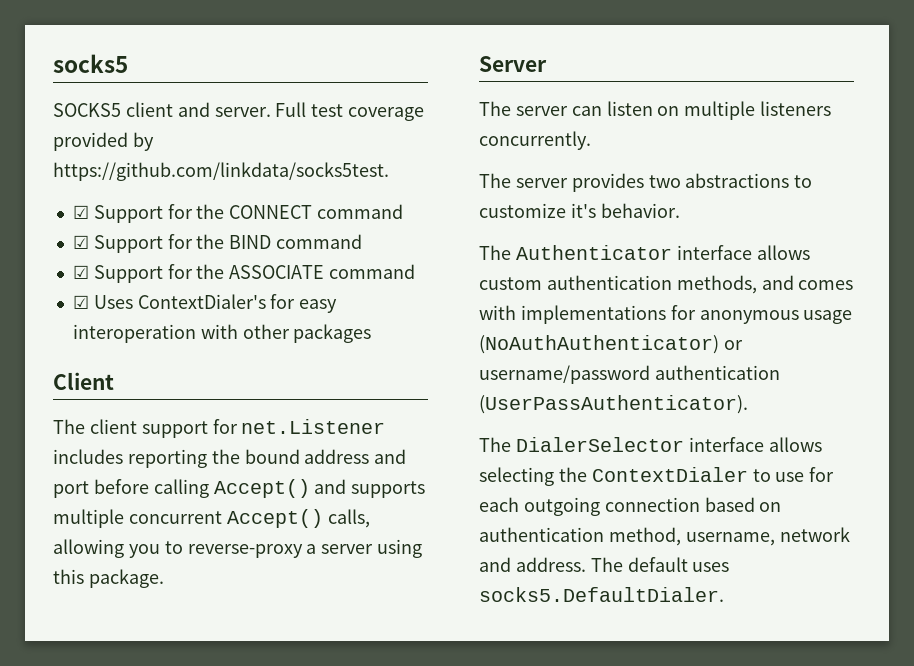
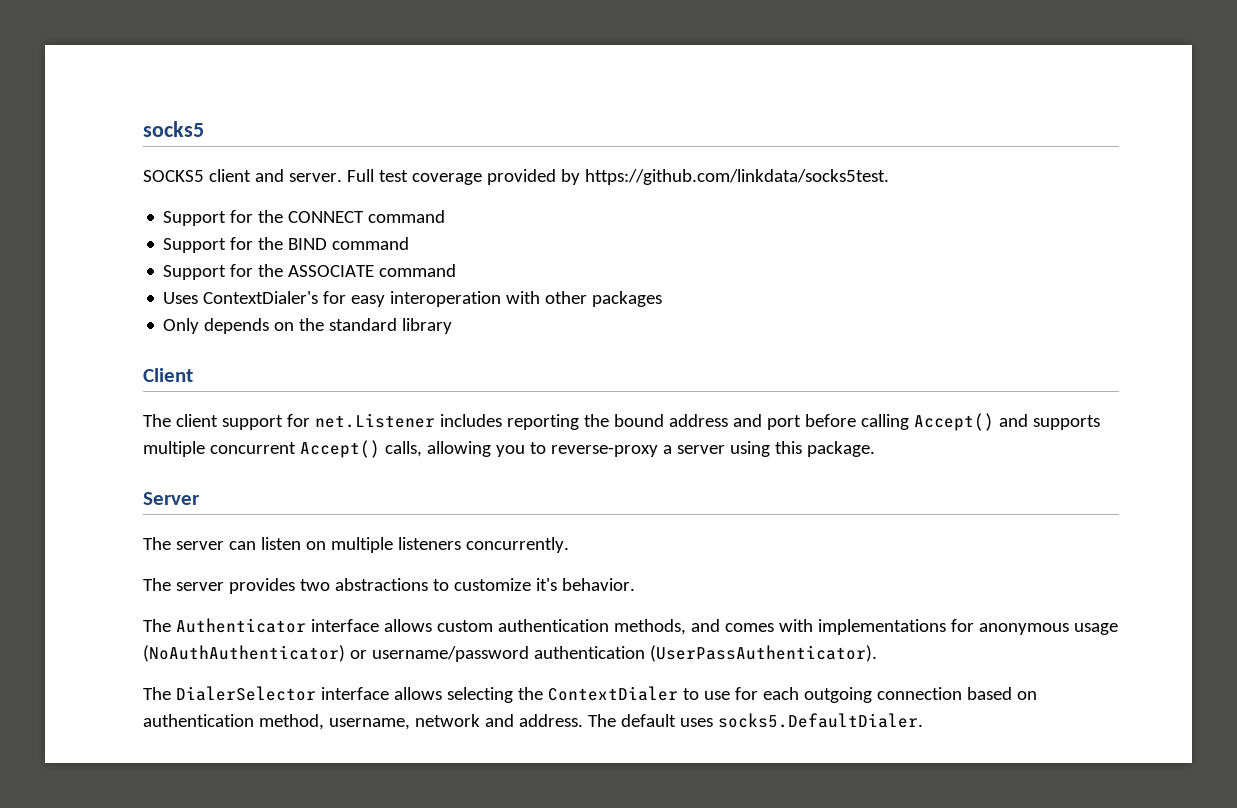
[72,205,89,219] ☑ -> (889, 177) none
[72,235,89,249] ☑ -> (446, 216) none
[72,265,89,279] ☑ -> (410, 243) none
[72,295,89,309] ☑ -> (457, 270) none
(372, 333) none -> [163,318,453,334] // Only depends on the standard library

